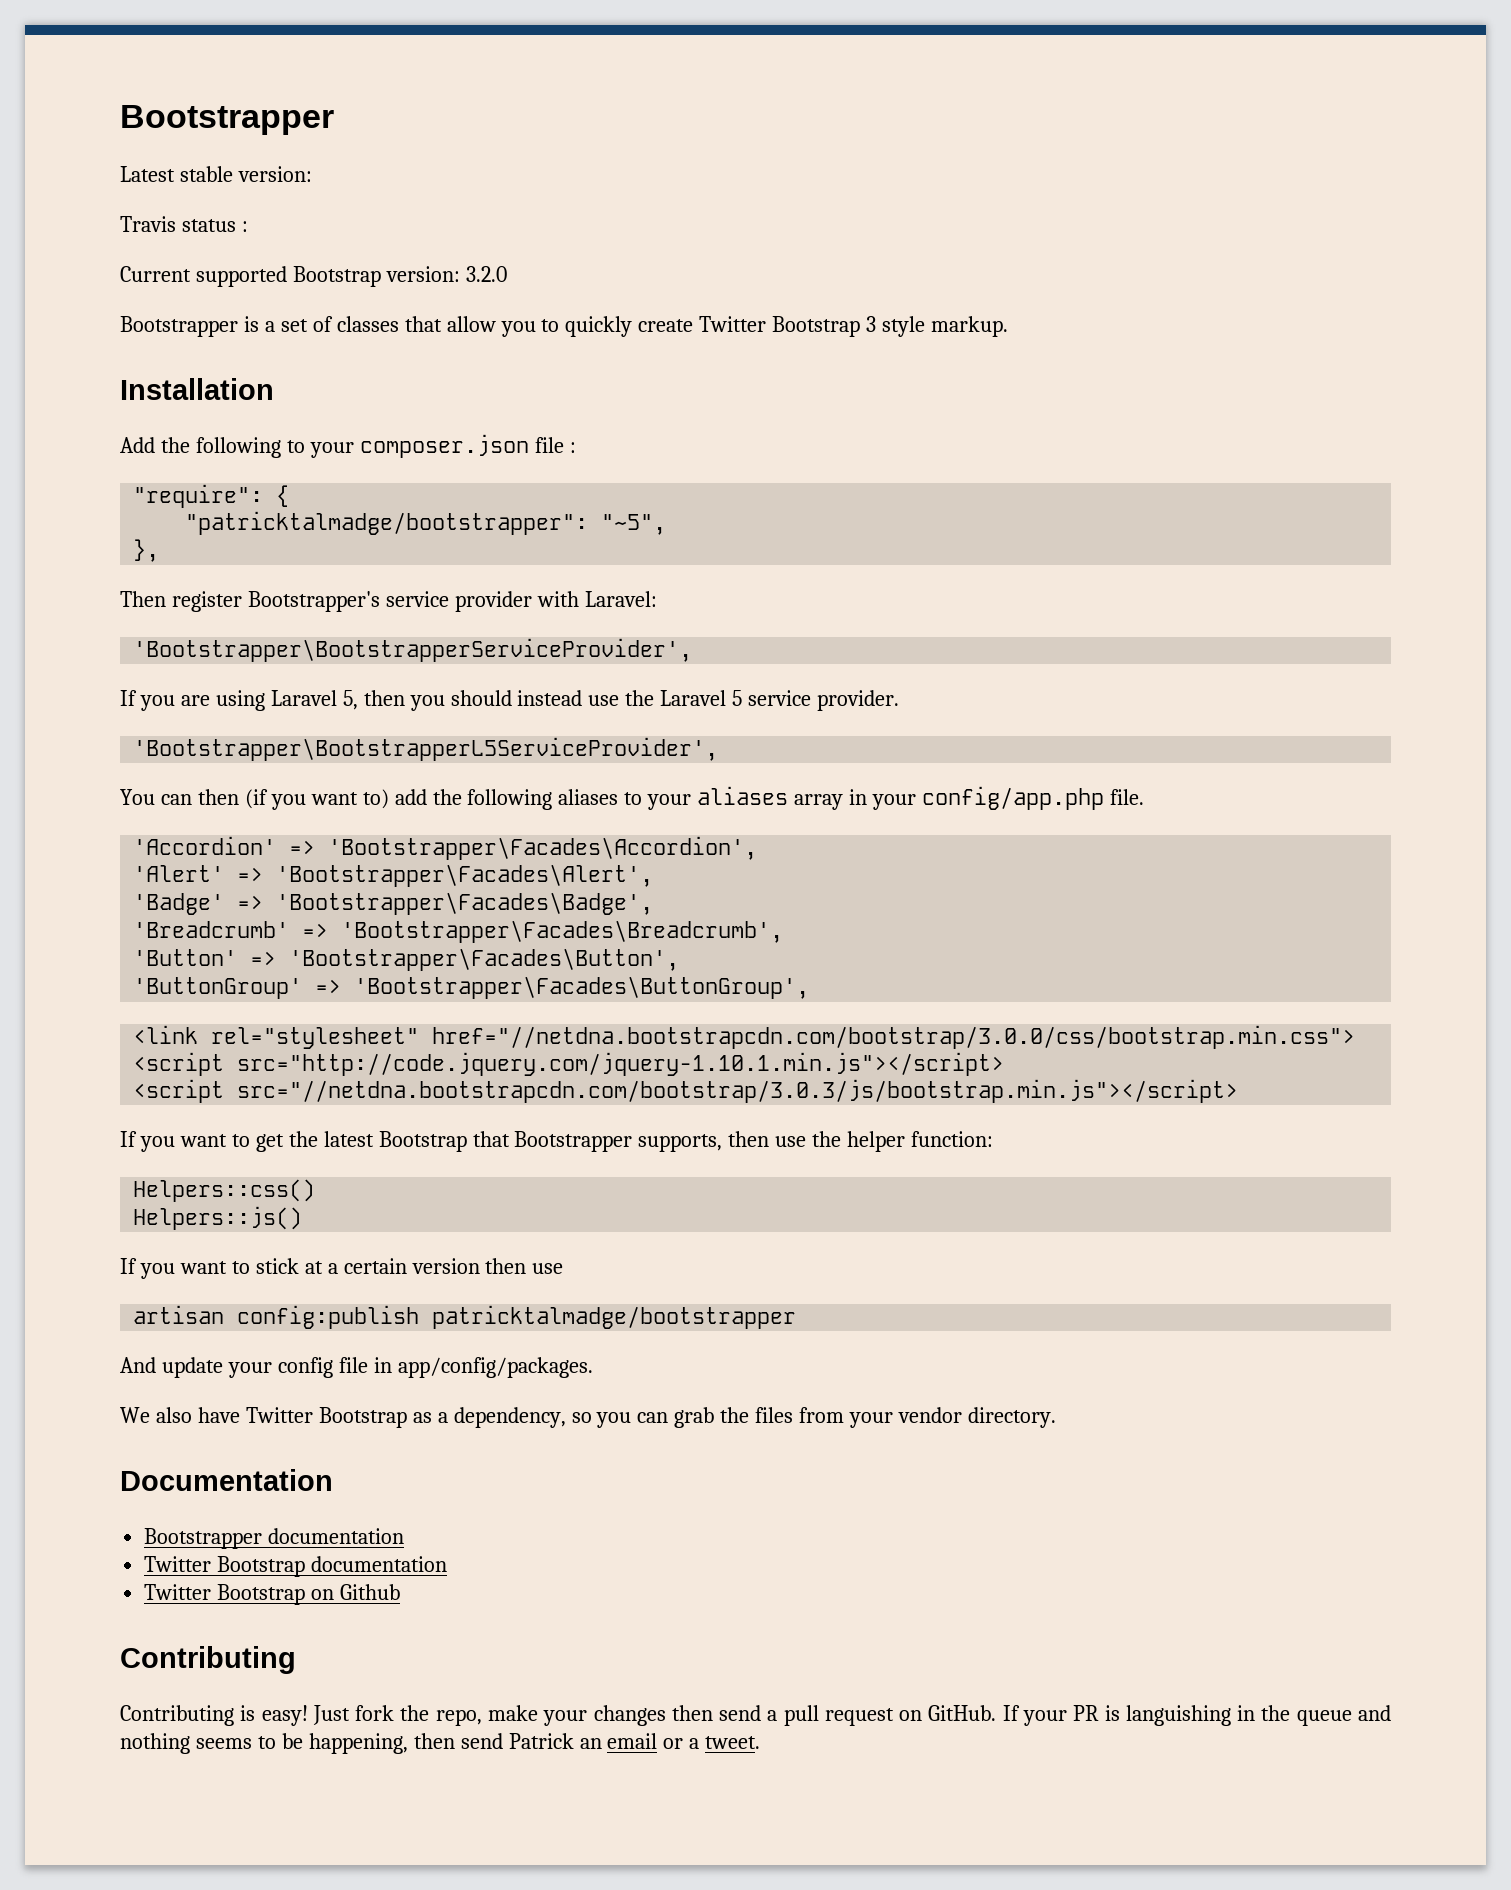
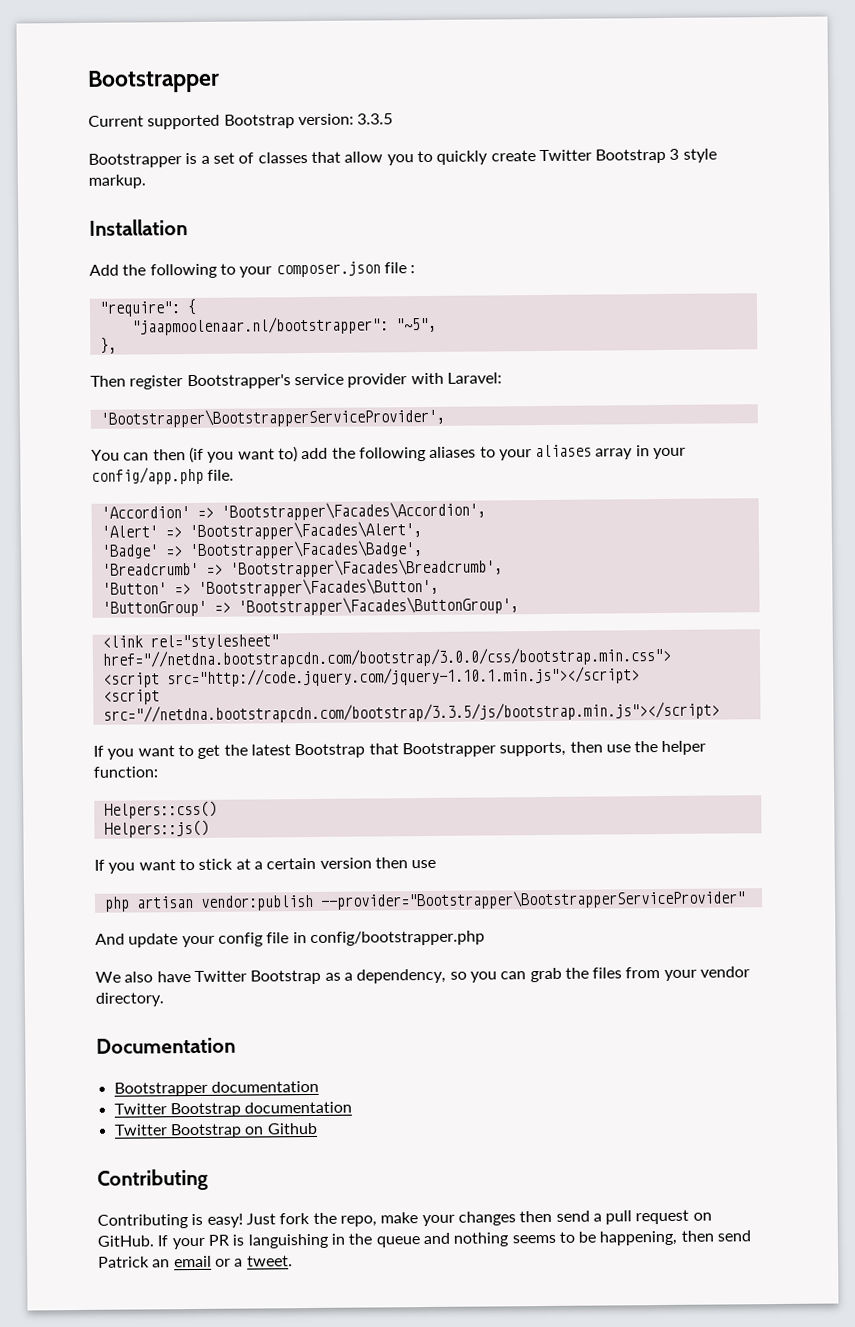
[120,105,334,135] [120,166,312,182] [120,216,248,232] Bootstrapper // Latest stable version: // Travis status : -> [87,69,220,93] Bootstrapper
[465,266,507,282] 3.2.0 -> [357,113,394,125] 3.3.5
[185,511,589,535] "patricktalmadge/bootstrapper": -> [131,316,389,336] "jaapmoolenaar.nl/bootstrapper":
[120,690,900,711] [133,737,719,761] // If you are using Laravel 5, then you should instead use the Laravel 5 service provider. // 'Bootstrapper\BootstrapperL5ServiceProvider', -> (445, 417) none
[237,1079,1239,1103] src="//netdna.bootstrapcdn.com/bootstrap/3.0.3/js/bootstrap.min.js"></script> -> [102,701,720,724] src="//netdna.bootstrapcdn.com/bootstrap/3.3.5/js/bootstrap.min.js"></script>
[133,1305,797,1329] artisan config:publish patricktalmadge/bootstrapper -> [103,889,746,912] php artisan vendor:publish --provider="Bootstrapper\BootstrapperServiceProvider"
[397,1357,593,1378] app/config/packages. -> [309,930,485,947] config/bootstrapper.php

